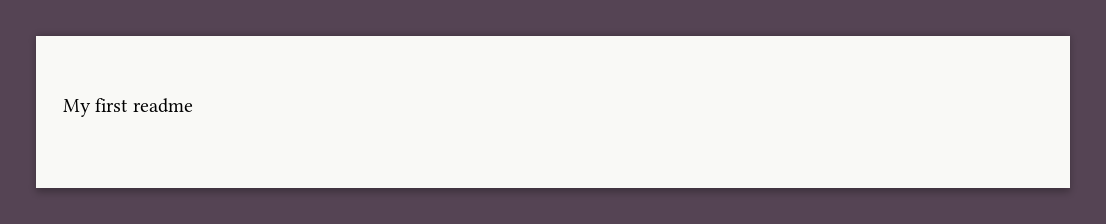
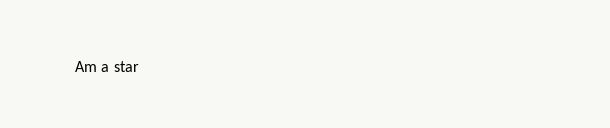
[63,98,193,117] My first readme -> [75,61,139,72] Am a star

